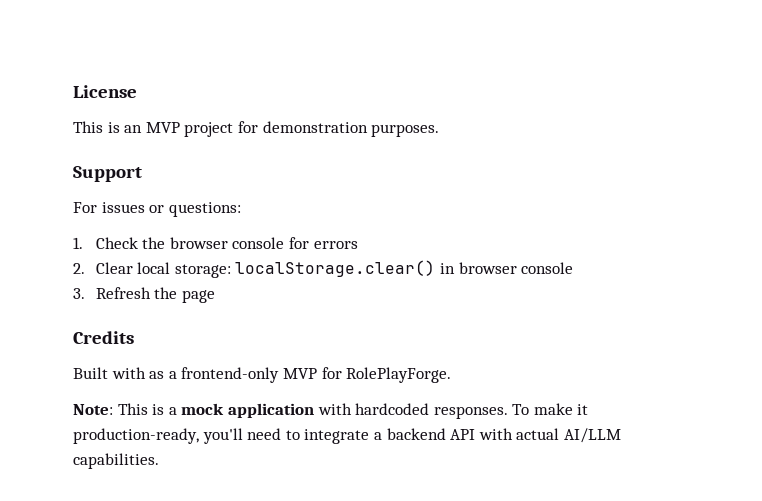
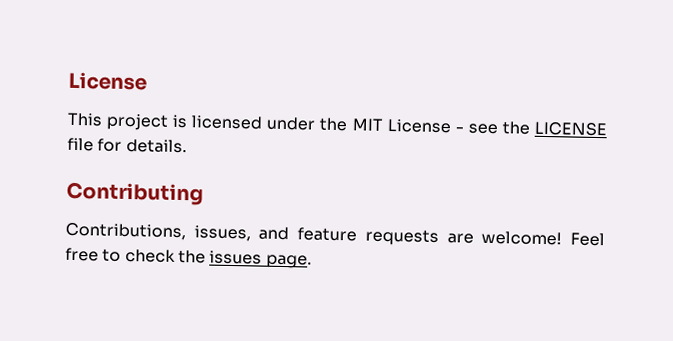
[107,121,440,137] [73,166,142,182] [73,202,241,217] [73,237,358,249] [73,260,574,278] [73,287,215,303] [73,331,134,344] [73,367,452,383] [73,403,589,419] [73,428,621,444] [73,453,159,469] is an MVP project for demonstration purposes. // Support // For issues or questions: // 1. Check the browser console for errors // 2. Clear local storage: localStorage.clear() in browser console // 3. Refresh the page // Credits // Built with as a frontend-only MVP for RolePlayForge. // Note: This is a mock application with hardcoded responses. To make it production-ready, you'll need to integrate a backend API with actual AI/LLM capabilities. -> [106,113,607,137] [67,137,187,154] [66,181,204,206] [65,222,605,247] [65,247,312,269] project is licensed under the MIT License - see the LICENSE file for details. // Contributing // Contributions, issues, and feature requests are welcome! Feel free to check the issues page.

